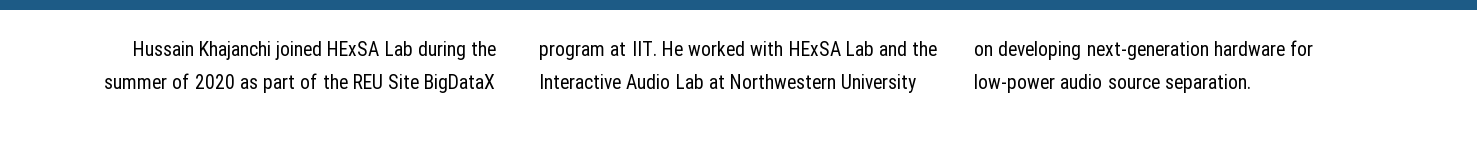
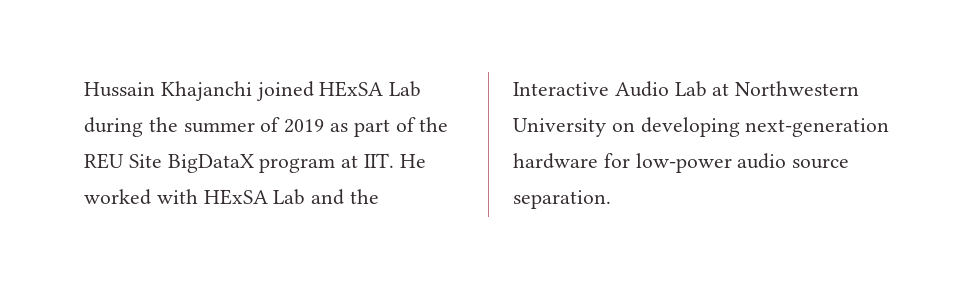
[194,74,235,89] 2020 -> [284,119,325,133] 2019

